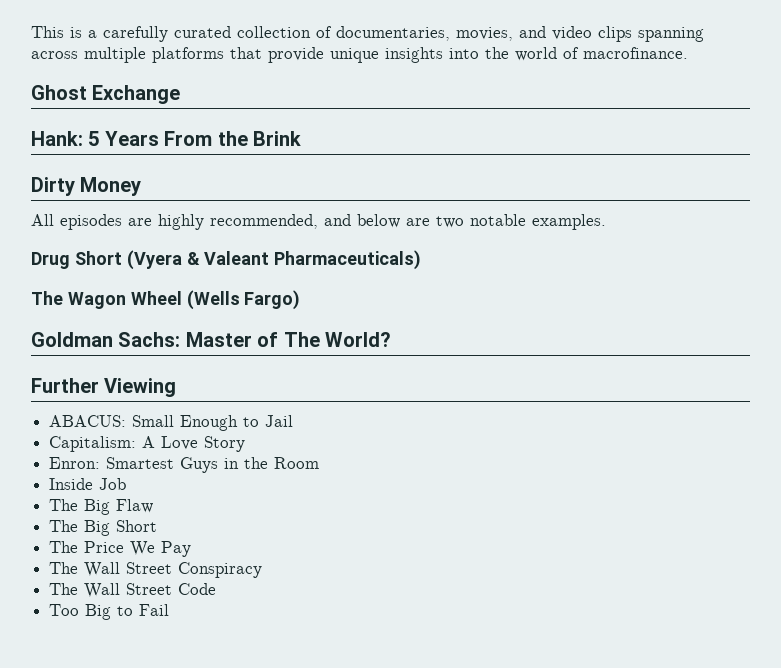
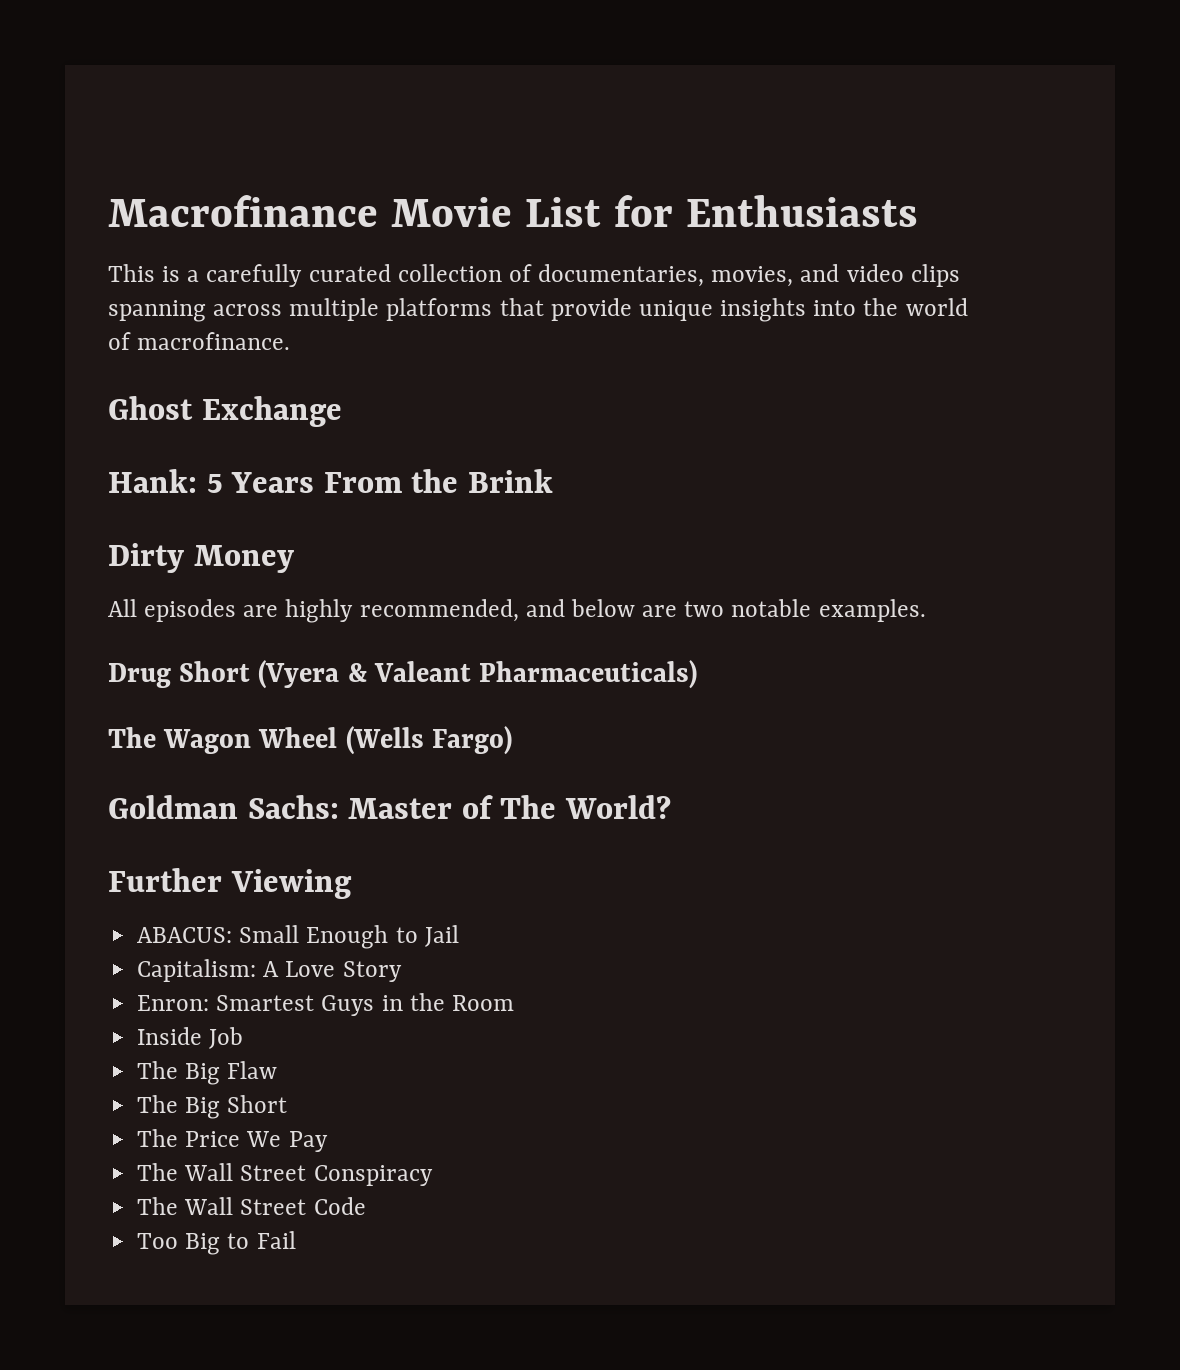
(31, 32) none -> [108,195,918,227] Macrofinance Movie List for Enthusiasts //

